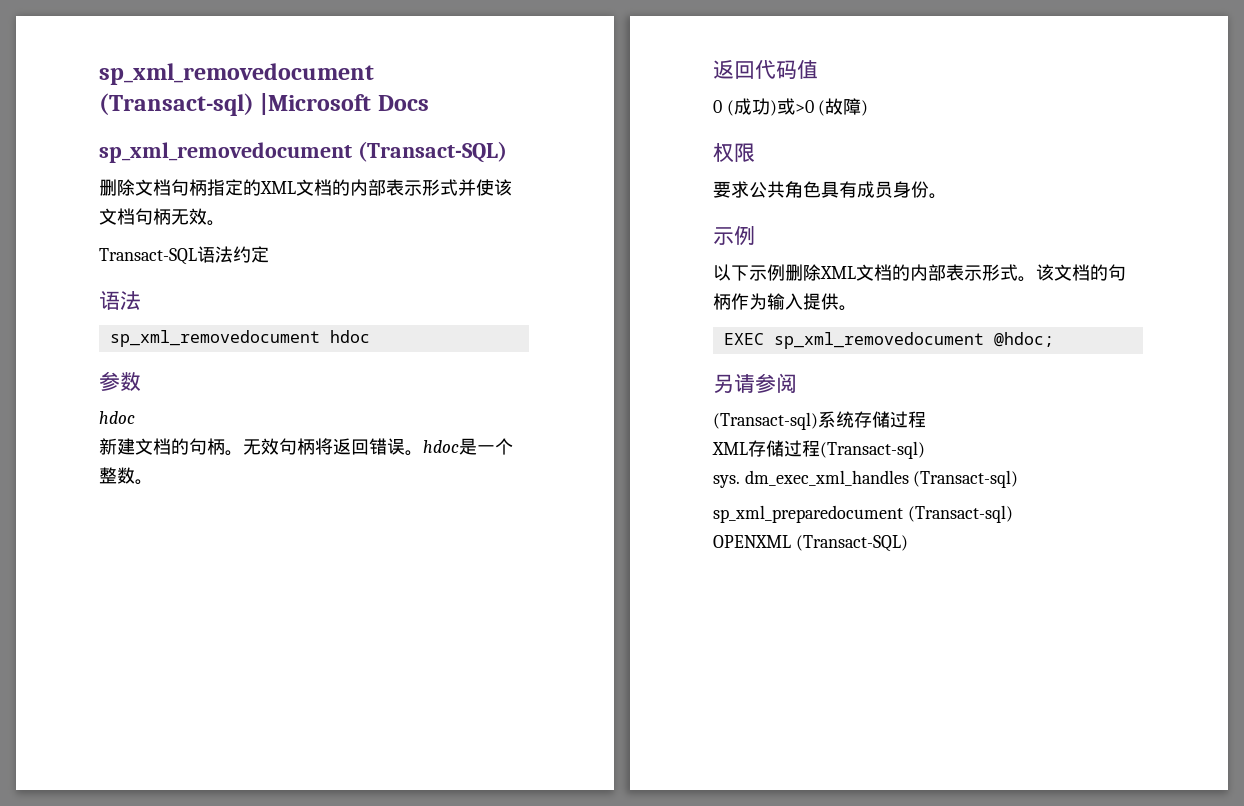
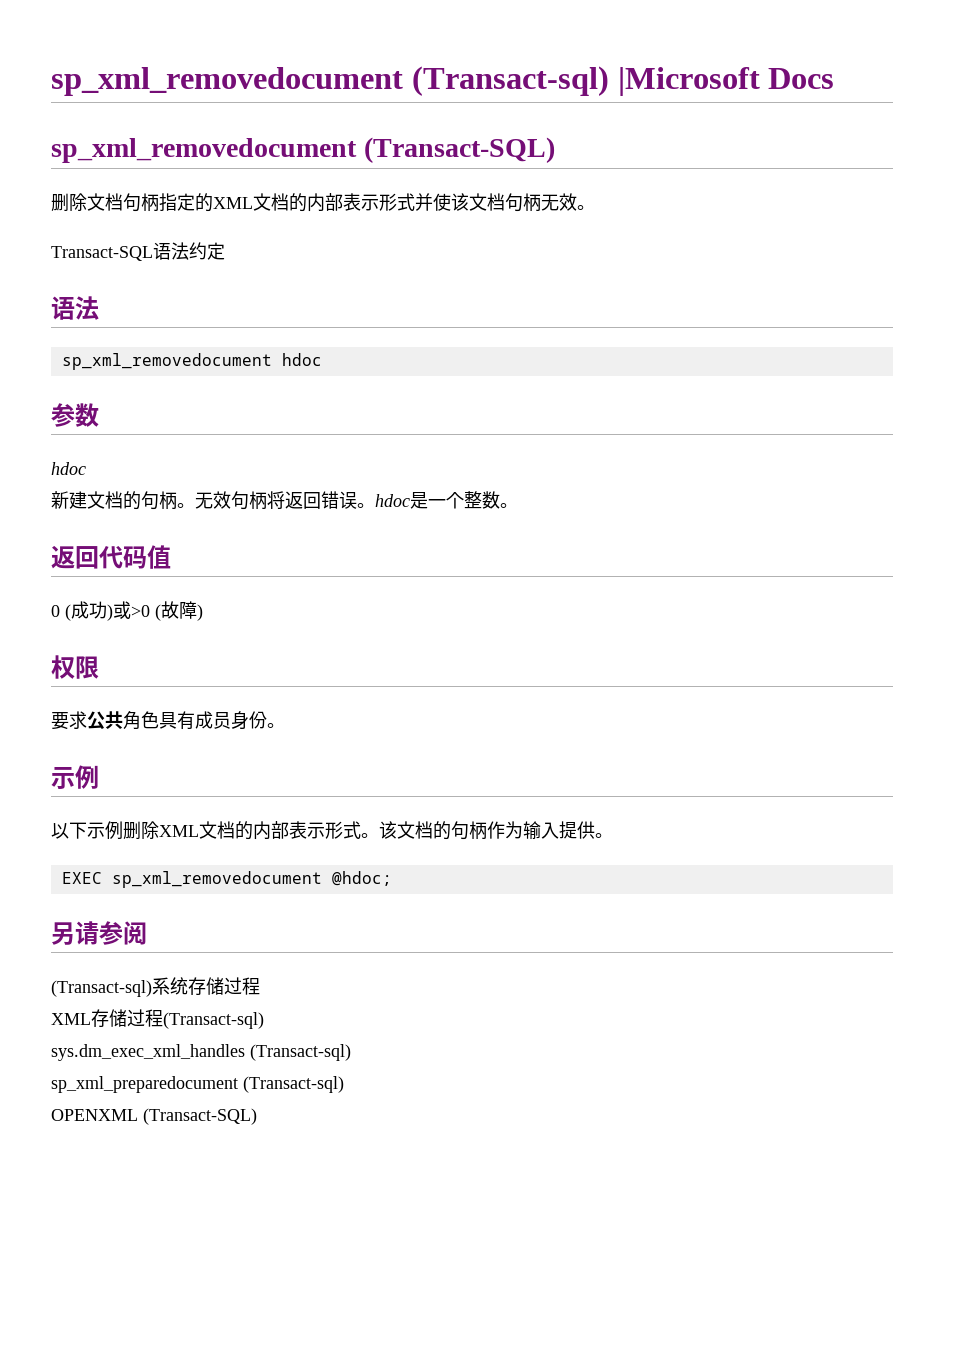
[713,470,909,488] sys. dm_exec_xml_handles -> [51,1044,245,1061] sys.dm_exec_xml_handles

